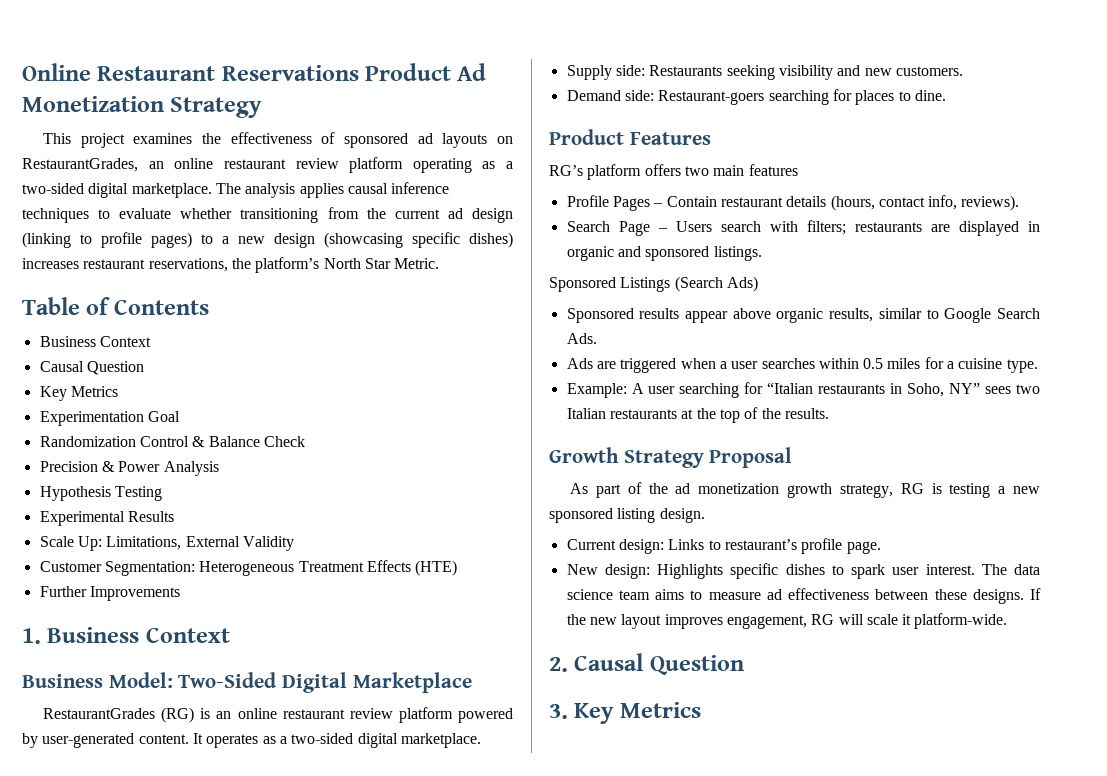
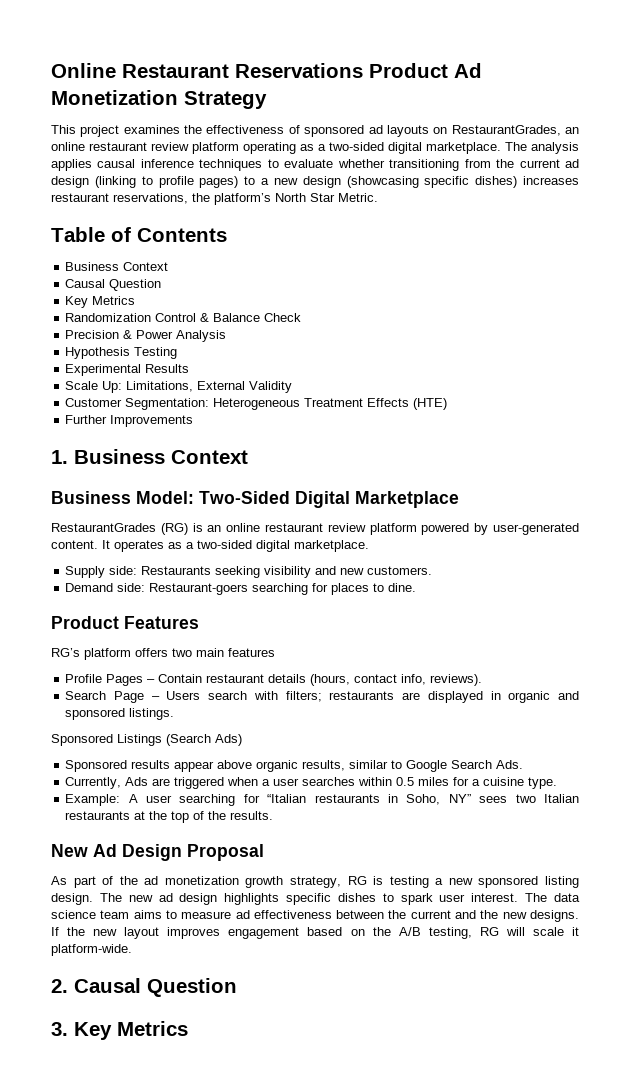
[39,411,180,426] // Experimentation Goal -> (136, 300) none
(597, 338) none -> [65,777,122,789] Currently,
[549,447,704,468] Growth Strategy -> [51,844,182,861] New Ad Design
[566,538,881,554] [566,564,724,579] // Current design: Links to restaurant’s profile page. // New design: Highlights -> [99,893,280,905] The new ad design highlights
[934,589,967,600] these -> [388,910,527,919] the current and the new
[726,615,807,629] engagement, -> [228,927,472,939] engagement based on the A/B testing,

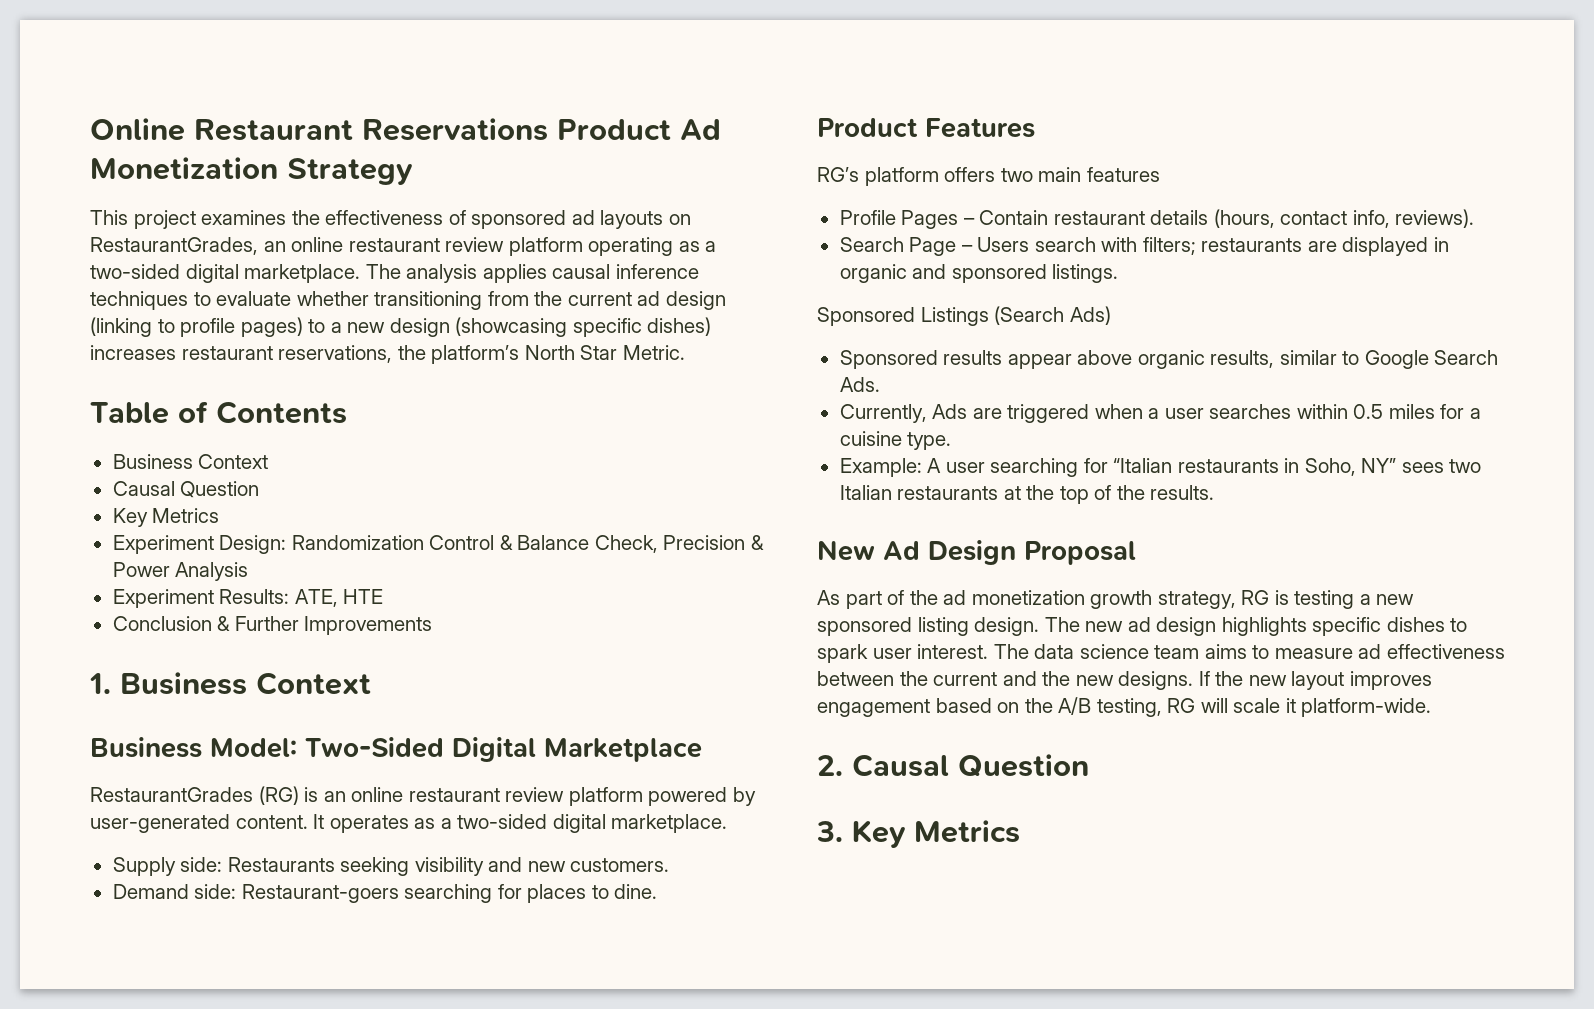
(136, 300) none -> [112,535,287,554] Experiment Design:
[264,313,302,322] Check // -> [594,535,658,553] Check,
[65,347,178,359] [65,364,190,376] [65,381,293,393] [65,398,448,410] Hypothesis Testing // Experimental Results // Scale Up: Limitations, External Validity // Customer Segmentation: Heterogeneous Treatment Effects (HTE) // -> [112,589,384,608] [112,616,231,631] Experiment Results: ATE, HTE // Conclusion &

